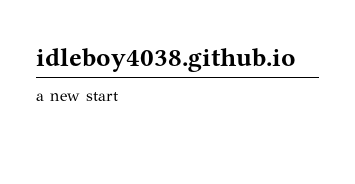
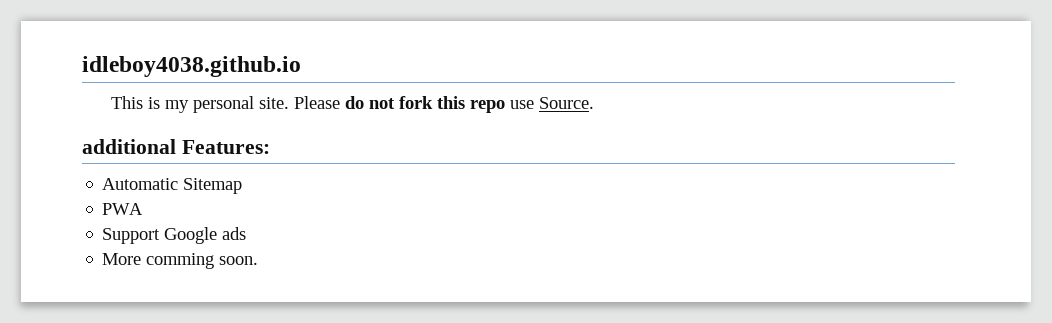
[36,92,118,101] a new start -> [111,96,595,113] [82,139,270,154] [102,178,243,194] [102,203,144,215] [102,227,247,244] [102,253,259,269] This is my personal site. Please do not fork this repo use Source. // additional Features: // Automatic Sitemap // PWA // Support Google ads // More comming soon.

